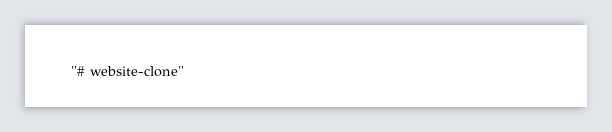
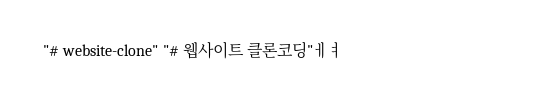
(184, 71) none -> [162,41,344,59] "# 웹사이트 클론코딩"ㅔㅕ

